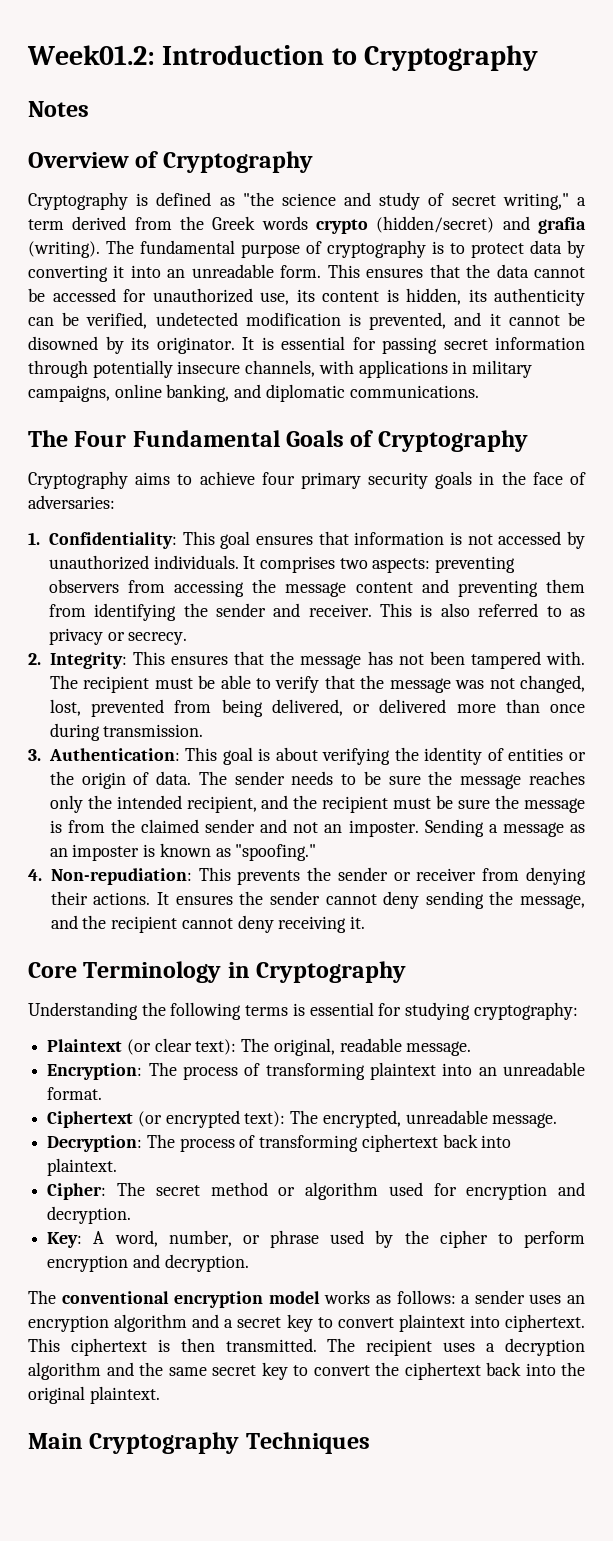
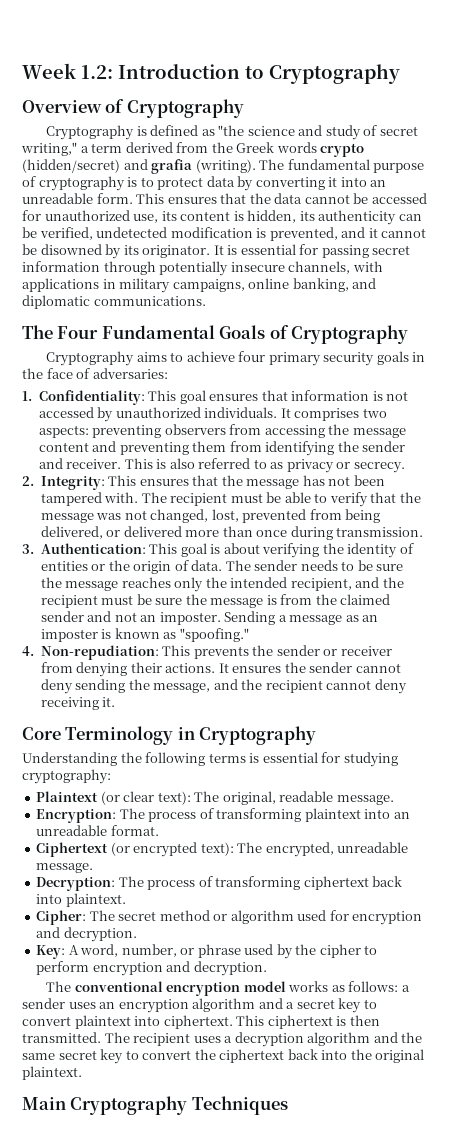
[27,45,155,65] Week01.2: -> [22,63,113,79] Week 1.2:
[28,101,89,117] // Notes -> (400, 74) none

